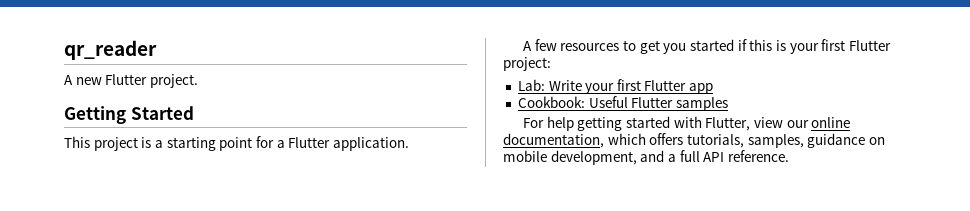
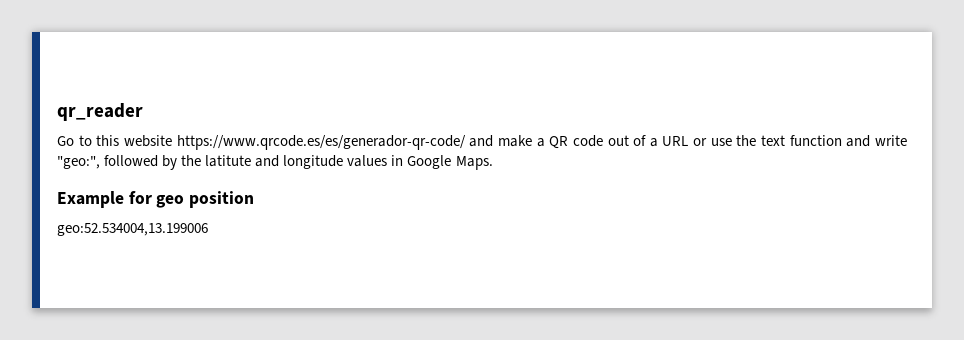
[64,74,198,88] [64,106,194,124] [64,136,409,151] [523,39,891,54] [503,57,551,71] [517,79,714,94] [517,96,728,111] [523,116,851,131] [503,133,885,148] [503,150,789,165] A new Flutter project. // Getting Started // This project is a starting point for a Flutter application. // A few resources to get you started if this is your first Flutter project: // Lab: Write your first Flutter app // Cookbook: Useful Flutter samples // For help getting started with Flutter, view our online documentation, which offers tutorials, samples, guidance on mobile development, and a full API reference. -> [57,135,907,150] [57,155,493,170] [57,191,255,208] [57,223,208,236] Go to this website https://www.qrcode.es/es/generador-qr-code/ and make a QR code out of a URL or use the text function and write "geo:", followed by the latitute and longitude values in Google Maps. // Example for geo position // geo:52.534004,13.199006

